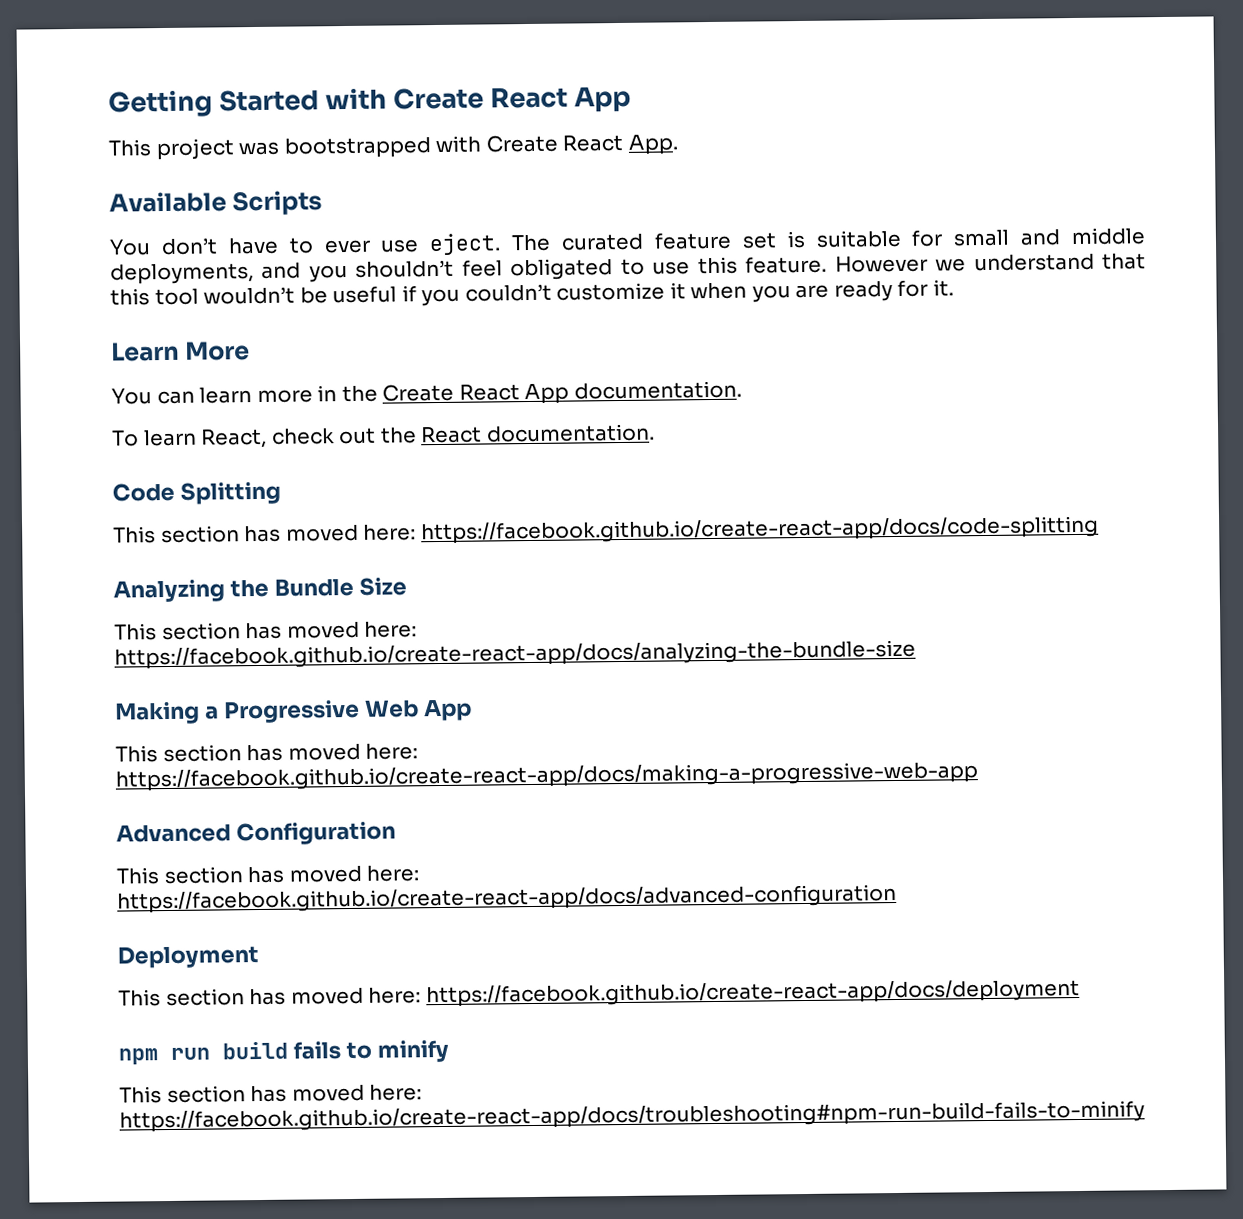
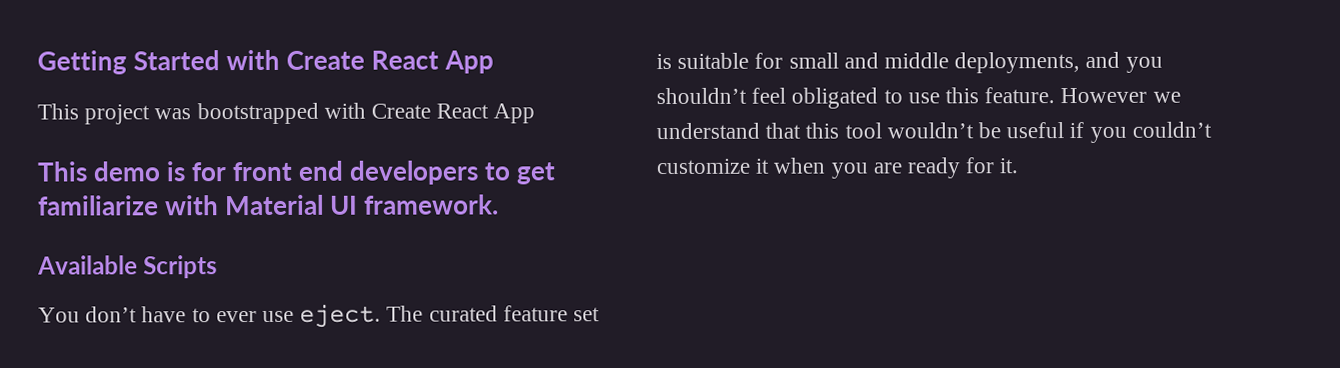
[627,134,678,155] App. -> [493,103,536,124] [37,160,557,185] [38,194,500,216] App // This demo is for front end developers to get familiarize with Material UI framework.
[111,341,251,362] [111,380,742,405] [112,423,655,449] [112,481,281,505] [113,515,1099,545] [113,577,407,603] [114,621,418,641] [114,639,916,670] [114,698,472,725] [115,743,419,763] [115,761,978,792] [116,821,396,846] [116,865,420,885] [117,883,897,914] [117,945,259,969] [118,978,1080,1008] [118,1039,449,1065] [119,1084,423,1104] [119,1100,1145,1133] // Learn More // You can learn more in the Create React App documentation. // To learn React, check out the React documentation. // Code Splitting // This section has moved here: https://facebook.github.io/create-react-app/docs/code-splitting // Analyzing the Bundle Size // This section has moved here: https://facebook.github.io/create-react-app/docs/analyzing-the-bundle-size // Making a Progressive Web App // This section has moved here: https://facebook.github.io/create-react-app/docs/making-a-progressive-web-app // Advanced Configuration // This section has moved here: https://facebook.github.io/create-react-app/docs/advanced-configuration // Deployment // This section has moved here: https://facebook.github.io/create-react-app/docs/deployment // npm run build fails to minify // This section has moved here: https://facebook.github.io/create-react-app/docs/troubleshooting#npm-run-build-fails-to-minify -> (1019, 166) none

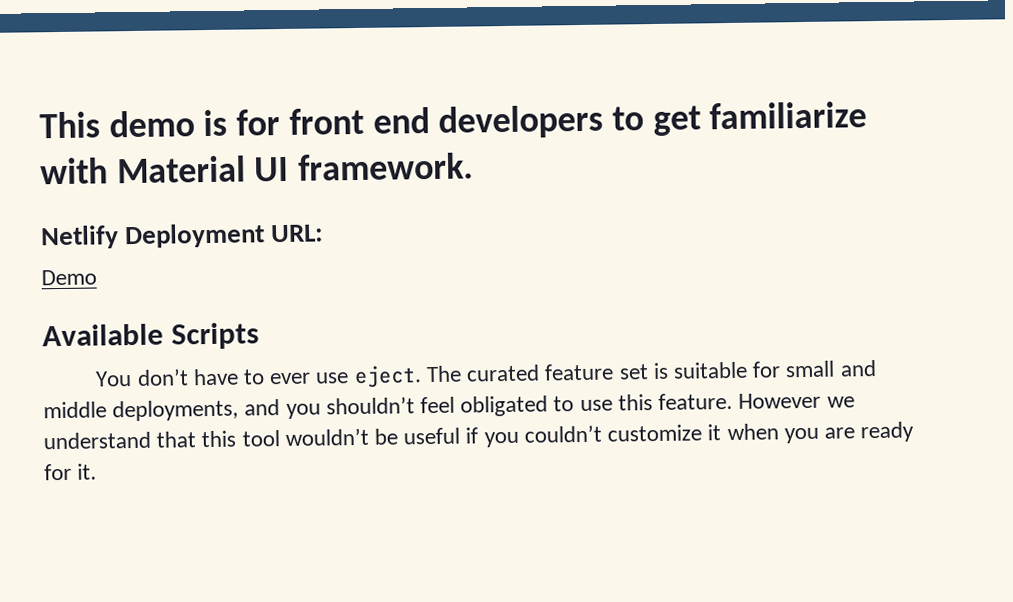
[37,49,495,75] [37,102,536,125] Getting Started with Create React App // This project was bootstrapped with Create React App // -> (39, 125) none
(500, 204) none -> [40,223,324,250] [41,269,97,286] // Netlify Deployment URL: // Demo

